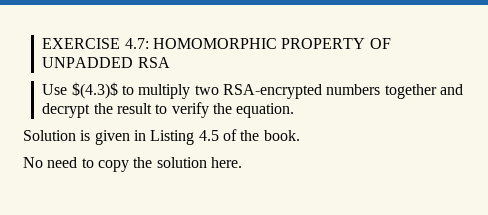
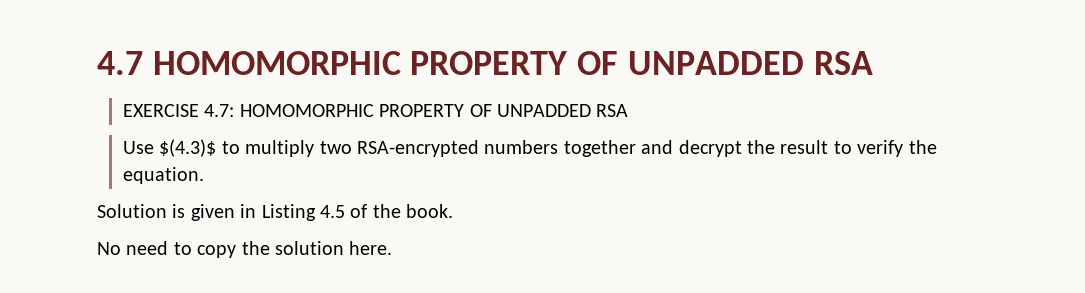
(42, 43) none -> [97,51,873,75] 4.7 HOMOMORPHIC PROPERTY OF UNPADDED RSA //

